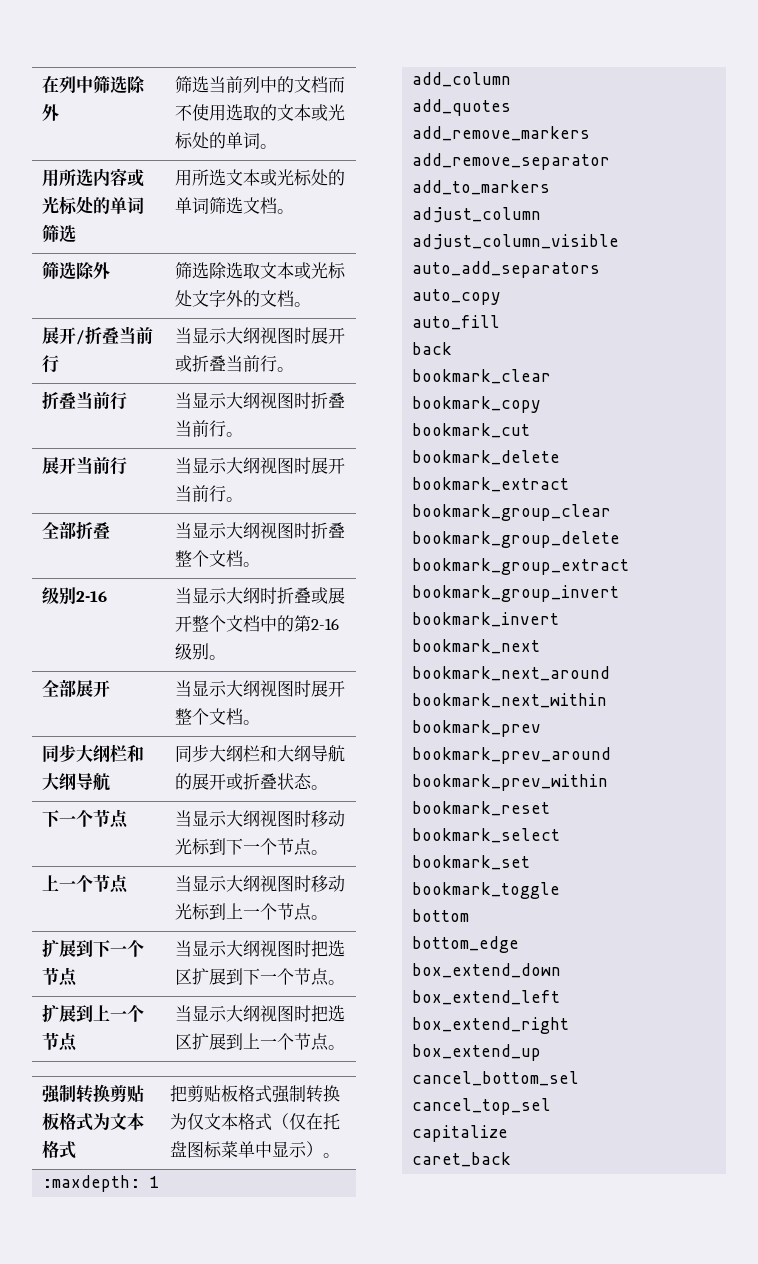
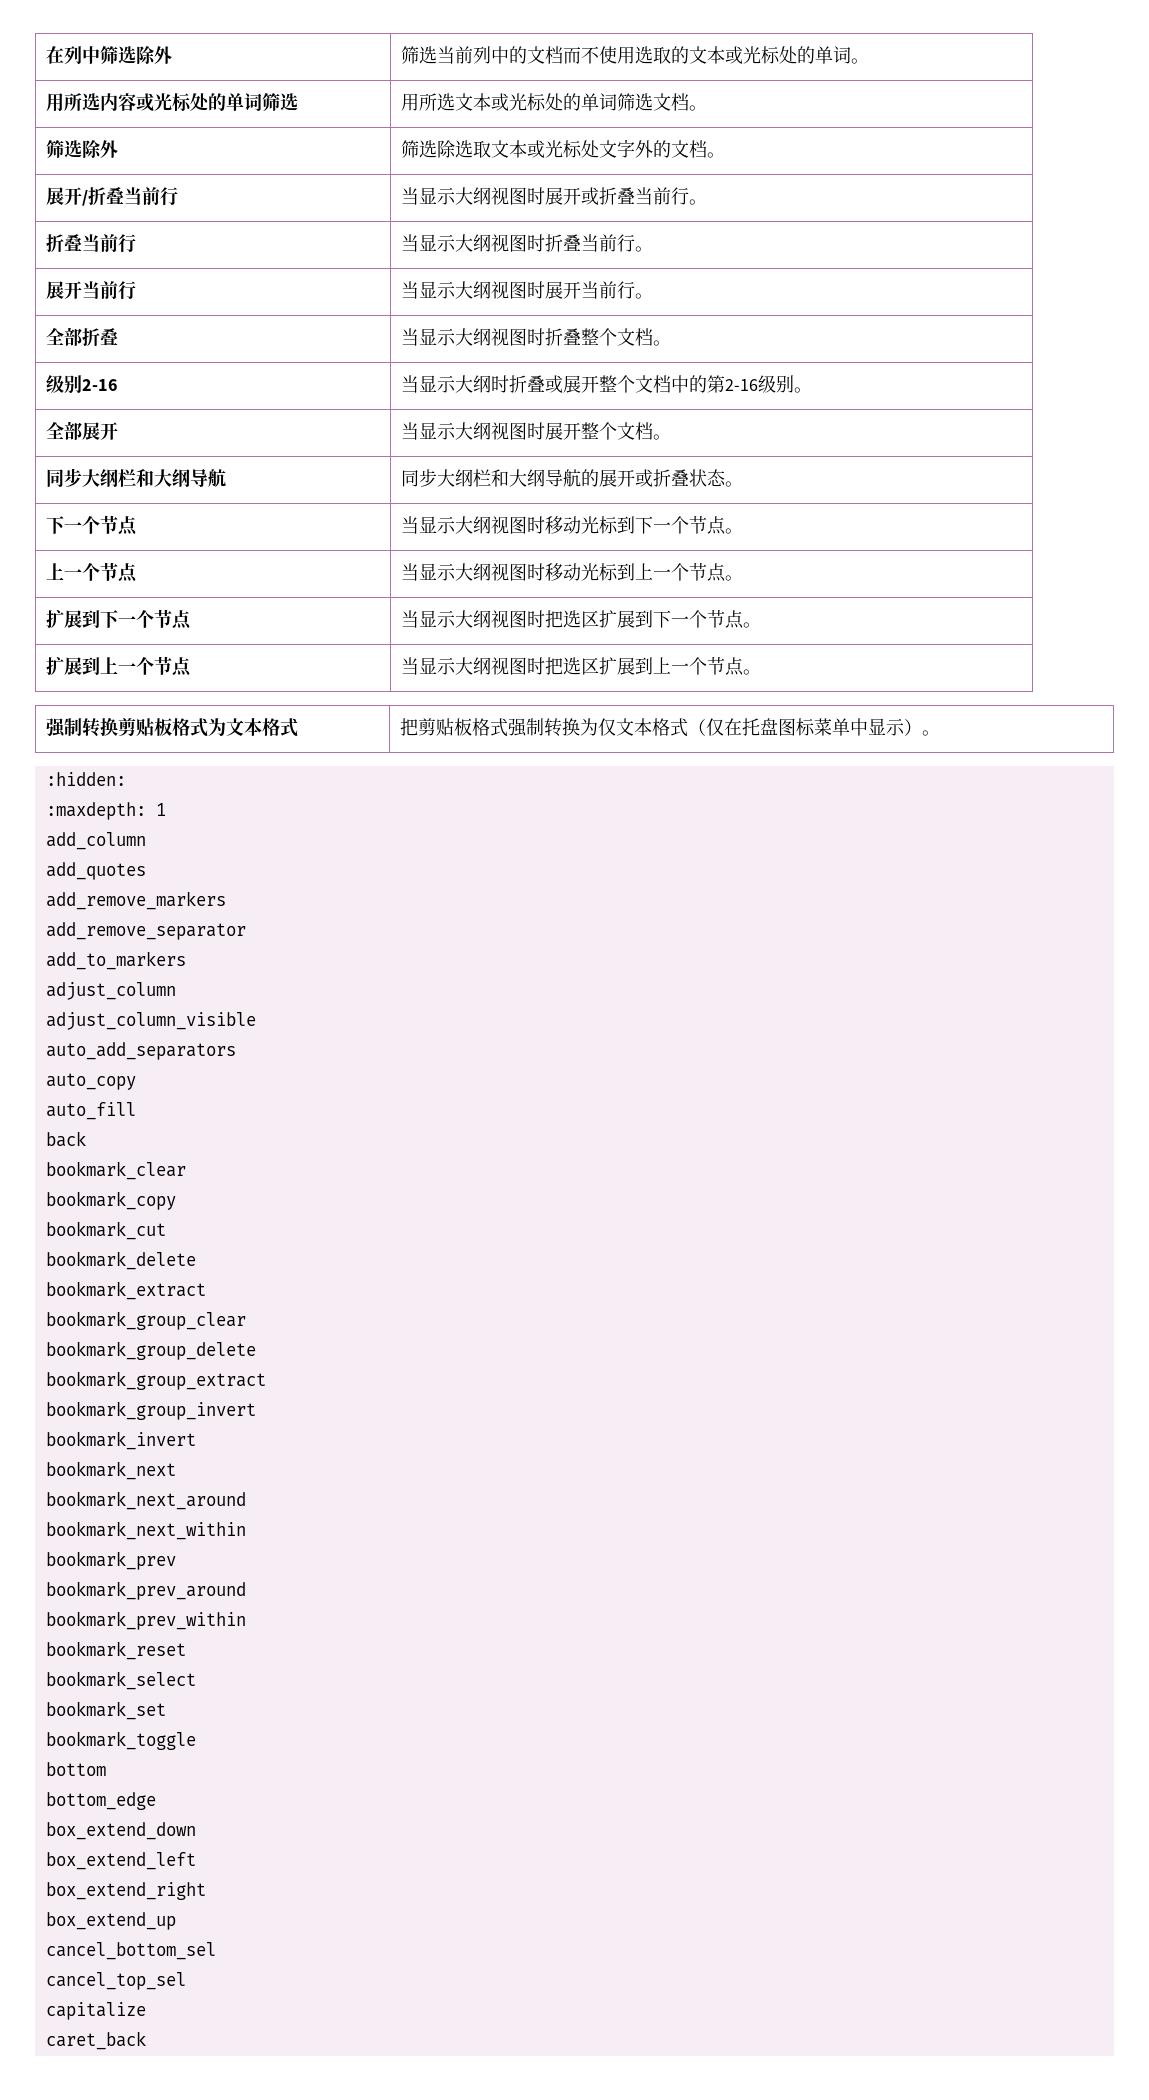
(340, 1155) none -> [45,772,126,786] // :hidden:

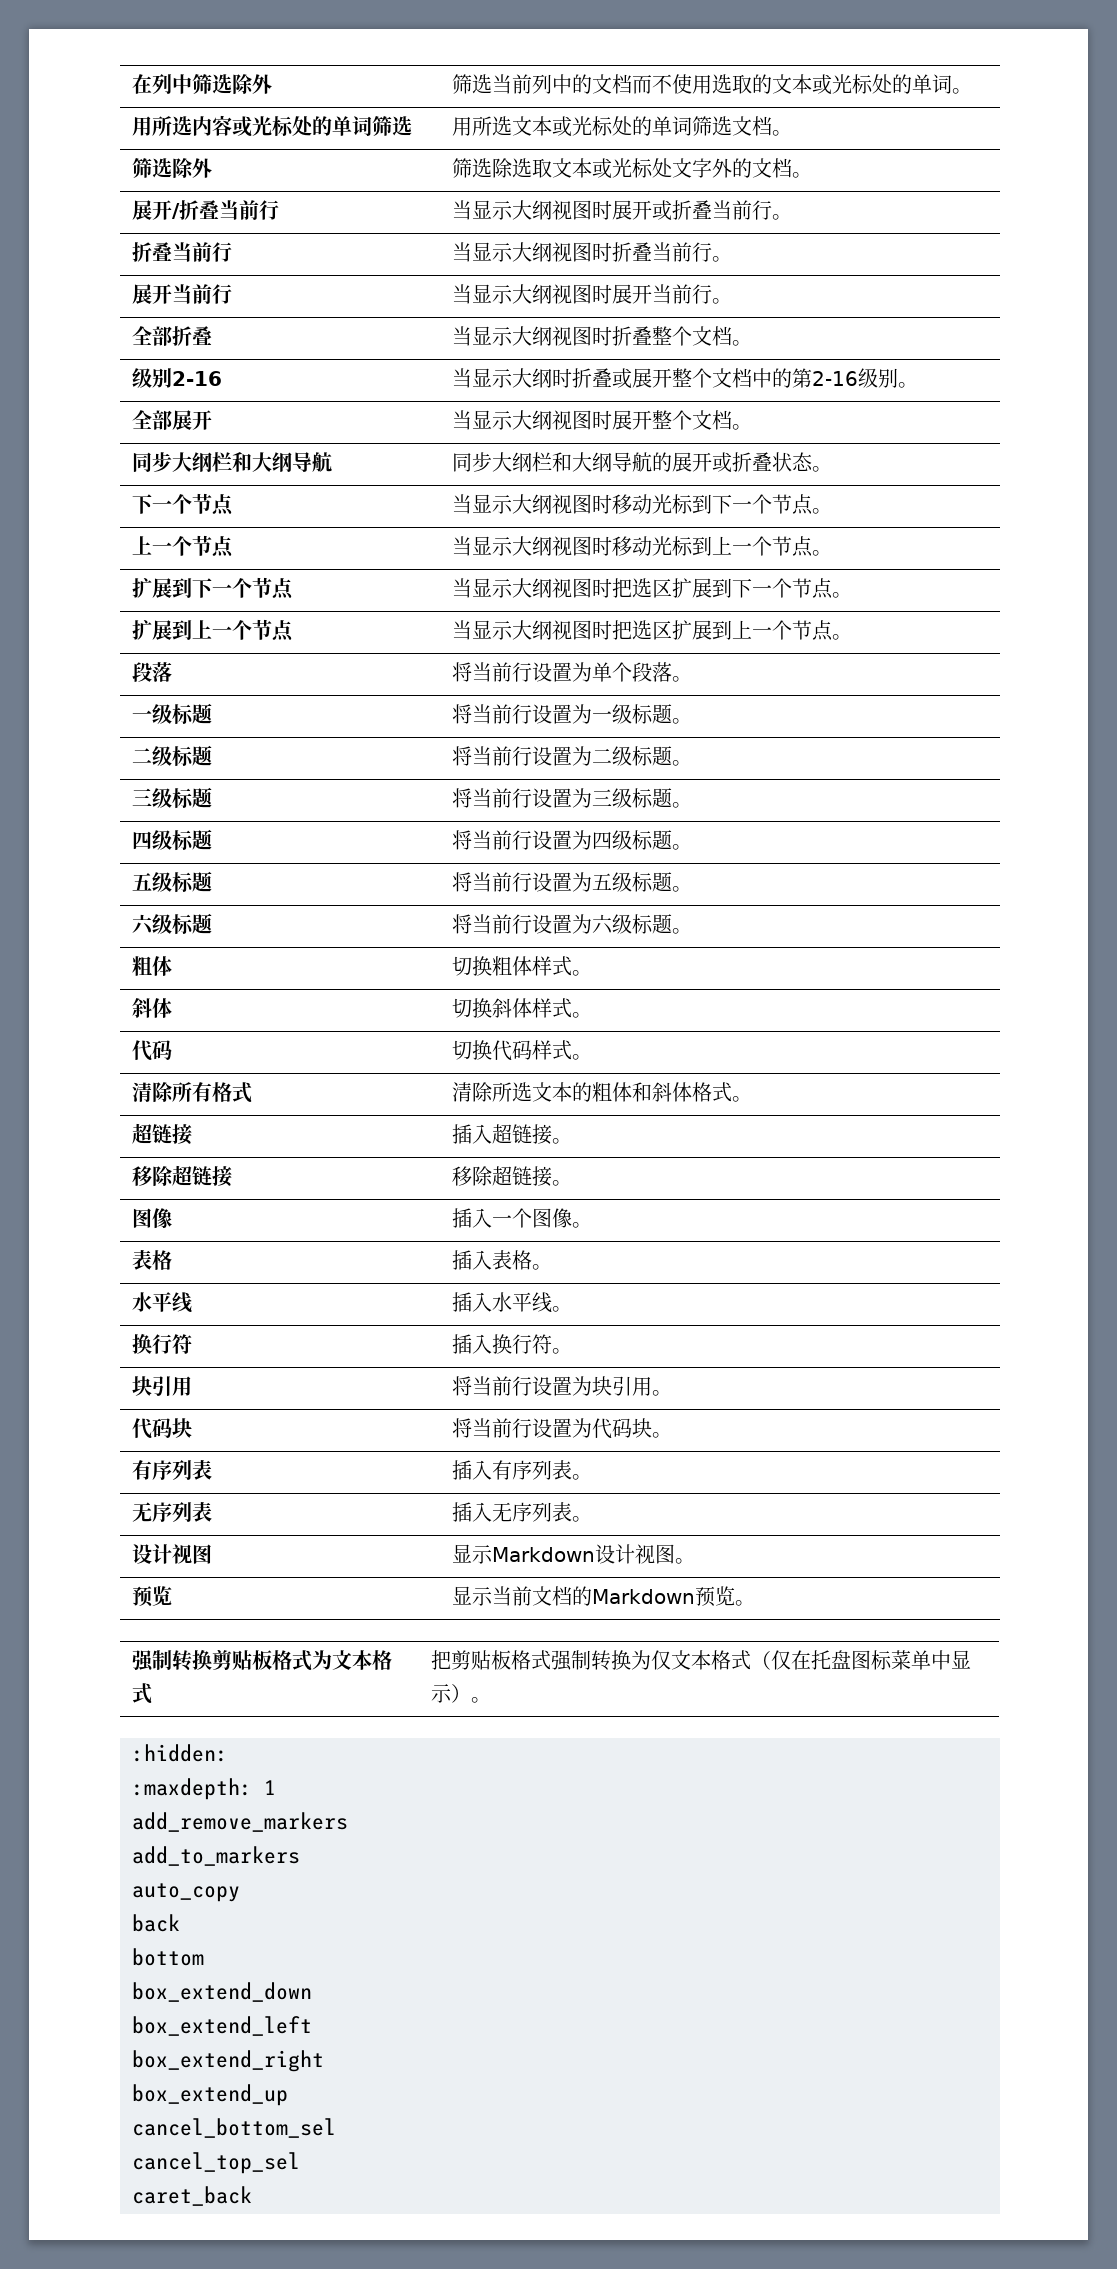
(761, 672) none -> [132,662,173,682] [452,662,693,682] [132,703,213,725] [452,704,693,724] [132,745,213,767] [452,746,693,766] [132,787,213,809] [452,788,693,808] [132,829,213,851] [452,830,693,850] [132,871,213,893] [452,872,693,892] [132,913,213,935] [452,914,693,934] [132,956,173,976] [452,956,593,976] [132,998,173,1018] [452,998,593,1018] [132,1040,173,1061] [452,1040,593,1061] [132,1082,253,1103] [452,1082,753,1102] [132,1123,193,1145] [452,1124,573,1145] [132,1165,233,1187] [452,1166,573,1187] [132,1208,173,1229] [452,1208,593,1228] [132,1250,173,1270] [452,1250,553,1270] [132,1292,193,1313] [452,1292,573,1313] [132,1333,193,1354] [452,1334,573,1354] [132,1376,193,1397] [452,1376,673,1396] [132,1418,193,1439] [452,1418,673,1439] [132,1460,213,1481] [452,1460,593,1480] [132,1502,213,1523] [452,1502,593,1522] [132,1544,213,1564] [452,1544,696,1564] [132,1586,173,1607] [452,1586,756,1607] // 段落 | 将当前行设置为单个段落。 // 一级标题 | 将当前行设置为一级标题。 // 二级标题 | 将当前行设置为二级标题。 // 三级标题 | 将当前行设置为三级标题。 // 四级标题 | 将当前行设置为四级标题。 // 五级标题 | 将当前行设置为五级标题。 // 六级标题 | 将当前行设置为六级标题。 // 粗体 | 切换粗体样式。 // 斜体 | 切换斜体样式。 // 代码 | 切换代码样式。 // 清除所有格式 | 清除所选文本的粗体和斜体格式。 // 超链接 | 插入超链接。 // 移除超链接 | 移除超链接。 // 图像 | 插入一个图像。 // 表格 | 插入表格。 // 水平线 | 插入水平线。 // 换行符 | 插入换行符。 // 块引用 | 将当前行设置为块引用。 // 代码块 | 将当前行设置为代码块。 // 有序列表 | 插入有序列表。 // 无序列表 | 插入无序列表。 // 设计视图 | 显示Markdown设计视图。 // 预览 | 显示当前文档的Markdown预览。
[45,832,146,850] [45,862,146,880] // add_column // add_quotes -> (276, 1787) none
[45,922,246,940] // add_remove_separator -> (348, 1822) none
[45,982,176,1000] [45,1012,256,1030] [45,1042,236,1060] // adjust_column // adjust_column_visible // auto_add_separators -> (300, 1856) none
[45,1102,136,1120] // auto_fill -> (240, 1892) none
[45,1161,186,1180] [45,1191,176,1210] [45,1221,166,1240] [45,1251,196,1270] [45,1281,206,1300] [45,1311,246,1330] [45,1341,256,1360] [45,1371,266,1390] [45,1401,256,1420] [45,1431,196,1450] [45,1461,176,1480] [45,1491,246,1510] [45,1521,246,1540] [45,1551,176,1570] [45,1581,246,1600] [45,1611,246,1630] [45,1641,186,1660] [45,1671,196,1690] [45,1701,166,1720] [45,1731,196,1750] // bookmark_clear // bookmark_copy // bookmark_cut // bookmark_delete // bookmark_extract // bookmark_group_clear // bookmark_group_delete // bookmark_group_extract // bookmark_group_invert // bookmark_invert // bookmark_next // bookmark_next_around // bookmark_next_within // bookmark_prev // bookmark_prev_around // bookmark_prev_within // bookmark_reset // bookmark_select // bookmark_set // bookmark_toggle -> (180, 1923) none
[45,1792,156,1810] // bottom_edge -> (204, 1957) none
[45,2002,146,2020] // capitalize -> (300, 2163) none

